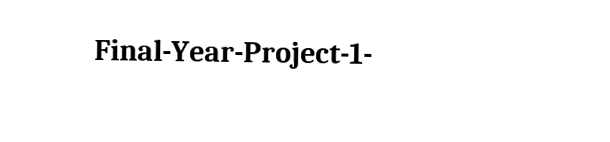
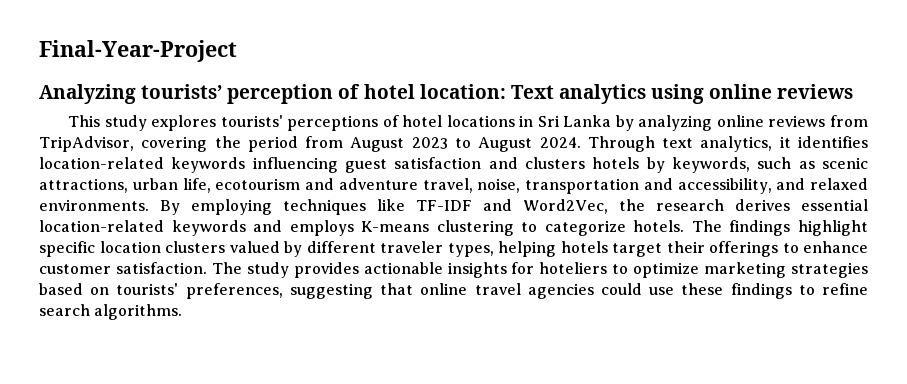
[94,37,373,70] Final-Year-Project-1- -> [39,40,237,62] [39,84,854,104] [68,115,869,131] [39,136,868,152] [39,157,869,173] [39,178,868,194] [39,199,868,215] [39,220,868,236] [39,241,868,257] [39,262,868,278] [39,283,868,299] [39,304,183,320] Final-Year-Project // Analyzing tourists’ perception of hotel location: Text analytics using online reviews // This study explores tourists' perceptions of hotel locations in Sri Lanka by analyzing online reviews from TripAdvisor, covering the period from August 2023 to August 2024. Through text analytics, it identifies location-related keywords influencing guest satisfaction and clusters hotels by keywords, such as scenic attractions, urban life, ecotourism and adventure travel, noise, transportation and accessibility, and relaxed environments. By employing techniques like TF-IDF and Word2Vec, the research derives essential location-related keywords and employs K-means clustering to categorize hotels. The findings highlight specific location clusters valued by different traveler types, helping hotels target their offerings to enhance customer satisfaction. The study provides actionable insights for hoteliers to optimize marketing strategies based on tourists' preferences, suggesting that online travel agencies could use these findings to refine search algorithms.

